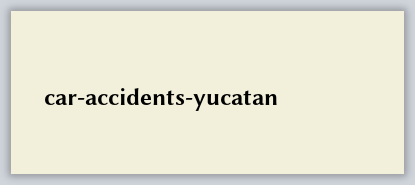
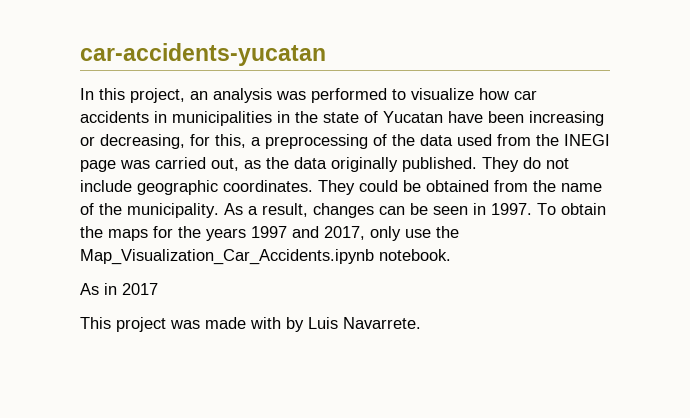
(278, 99) none -> [80,88,537,103] [80,111,604,126] [80,134,610,149] [80,157,569,172] [80,180,602,195] [80,203,606,218] [80,226,459,241] [80,249,451,265] [80,283,158,295] [80,317,421,332] // In this project, an analysis was performed to visualize how car accidents in municipalities in the state of Yucatan have been increasing or decreasing, for this, a preprocessing of the data used from the INEGI page was carried out, as the data originally published. They do not include geographic coordinates. They could be obtained from the name of the municipality. As a result, changes can be seen in 1997. To obtain the maps for the years 1997 and 2017, only use the Map_Visualization_Car_Accidents.ipynb notebook. // As in 2017 // This project was made with by Luis Navarrete.

